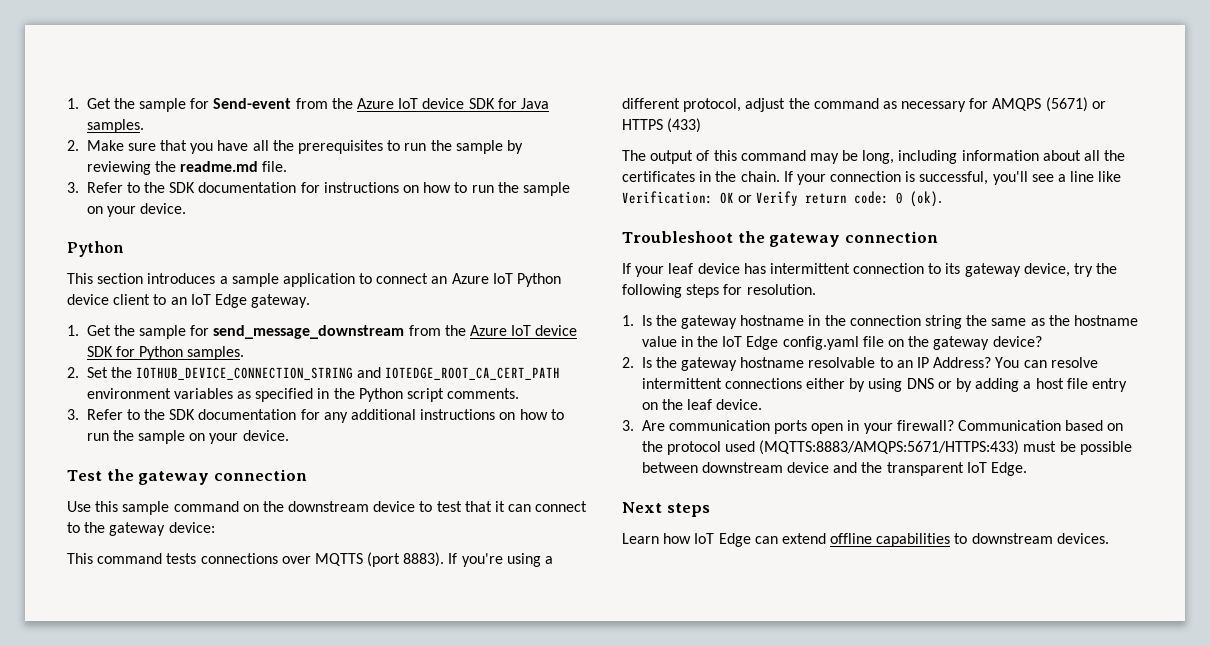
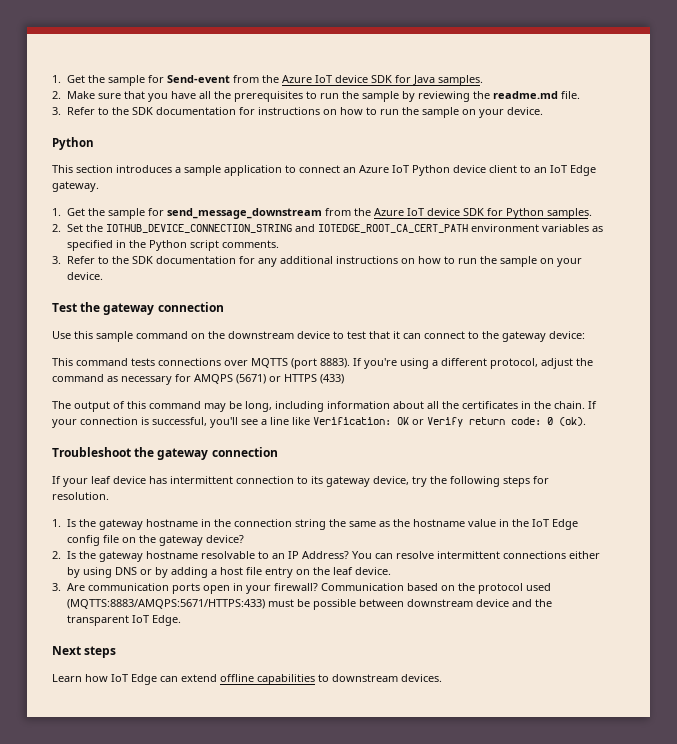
[782,336,859,350] config.yaml -> [66,535,100,546] config

